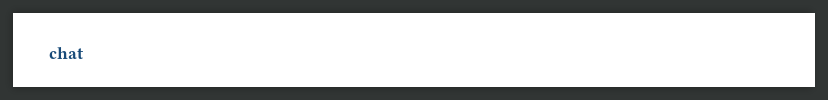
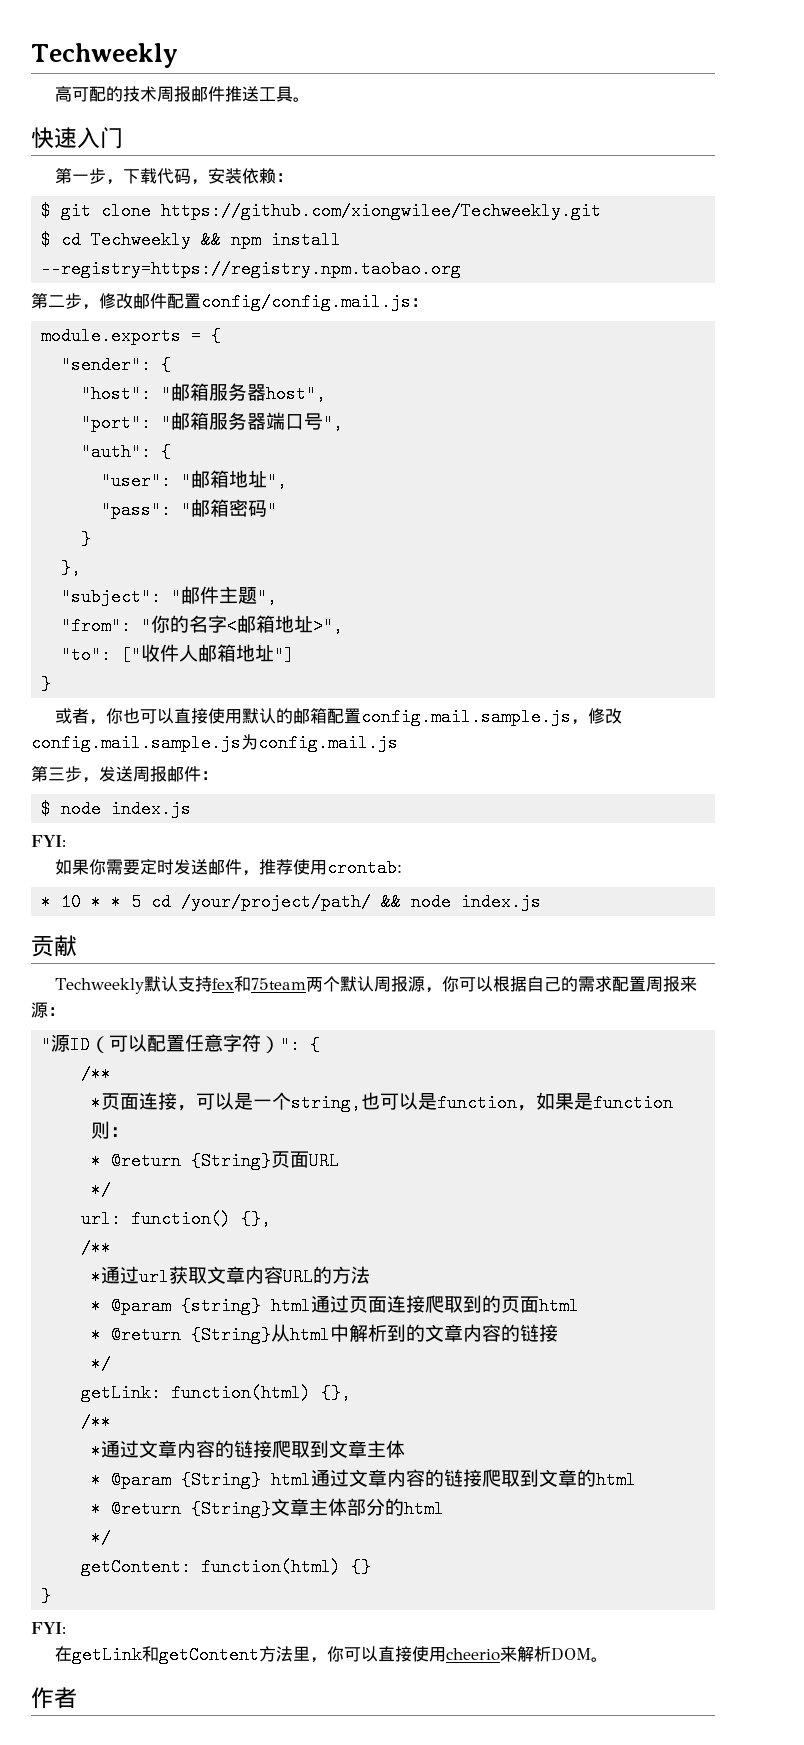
[49,47,83,59] chat -> [31,43,178,68] [54,86,310,102] [31,127,123,149] [54,168,293,185] [41,202,602,220] [41,231,342,249] [41,260,462,278] [31,293,428,311] [41,327,222,345] [61,356,172,374] [81,383,327,403] [81,412,344,432] [81,443,172,461] [101,470,288,490] [101,499,278,519] [81,530,92,548] [61,559,82,577] [61,586,278,606] [61,615,344,635] [61,644,295,664] [41,675,52,693] [54,708,622,726] [31,734,398,752] [31,766,218,783] [41,800,192,818] [31,835,66,847] [54,859,402,877] [41,893,542,911] [31,935,77,957] [54,976,697,994] [31,1002,65,1018] [41,1034,321,1054] [81,1065,112,1083] [91,1092,674,1112] [91,1121,130,1139] [91,1151,340,1170] [91,1181,112,1199] [81,1210,272,1228] [81,1239,112,1257] [91,1266,371,1286] [91,1295,580,1315] [91,1324,559,1344] [91,1355,112,1373] [81,1384,352,1402] [81,1413,112,1431] [91,1440,406,1460] [91,1469,637,1489] [91,1498,445,1518] [91,1529,112,1547] [81,1558,372,1576] [41,1587,52,1605] [31,1622,66,1634] [54,1646,608,1664] [31,1687,77,1709] Techweekly // 高可配的技术周报邮件推送工具。 // 快速入门 // 第一步，下载代码，安装依赖： // $ git clone https://github.com/xiongwilee/Techweekly.git // $ cd Techweekly && npm install --registry=https://registry.npm.taobao.org // 第二步，修改邮件配置config/config.mail.js： // module.exports = { // "sender": { // "host": "邮箱服务器host", // "port": "邮箱服务器端口号", // "auth": { // "user": "邮箱地址", // "pass": "邮箱密码" // } // }, // "subject": "邮件主题", // "from": "你的名字<邮箱地址>", // "to": ["收件人邮箱地址"] // } // 或者，你也可以直接使用默认的邮箱配置config.mail.sample.js，修改config.mail.sample.js为config.mail.js // 第三步，发送周报邮件： // $ node index.js // FYI: // 如果你需要定时发送邮件，推荐使用crontab: // * 10 * * 5 cd /your/project/path/ && node index.js // 贡献 // Techweekly默认支持fex和75team两个默认周报源，你可以根据自己的需求配置周报来源： // "源ID（可以配置任意字符）": { // /** // *页面连接，可以是一个string,也可以是function，如果是function则： // * @return {String}页面URL // */ // url: function() {}, // /** // *通过url获取文章内容URL的方法 // * @param {string} html通过页面连接爬取到的页面html // * @return {String}从html中解析到的文章内容的链接 // */ // getLink: function(html) {}, // /** // *通过文章内容的链接爬取到文章主体 // * @param {String} html通过文章内容的链接爬取到文章的html // * @return {String}文章主体部分的html // */ // getContent: function(html) {} // } // FYI: // 在getLink和getContent方法里，你可以直接使用cheerio来解析DOM。 // 作者

